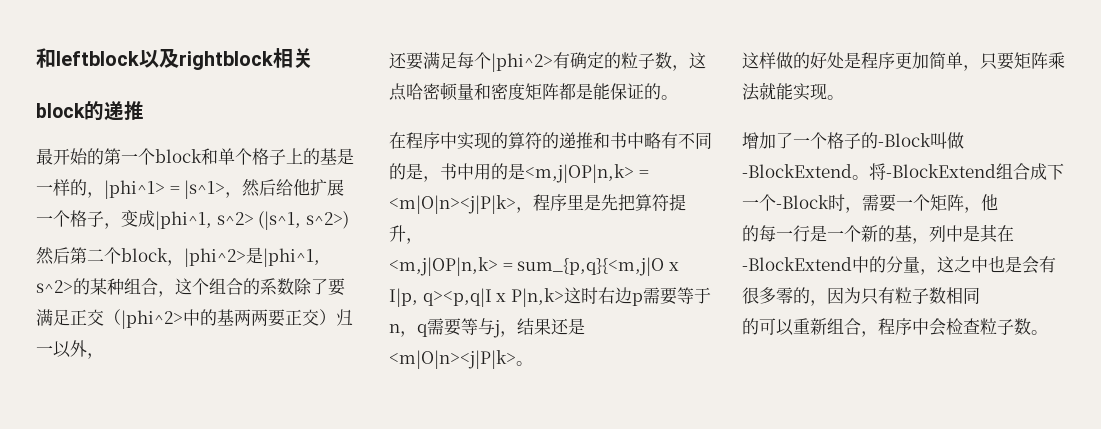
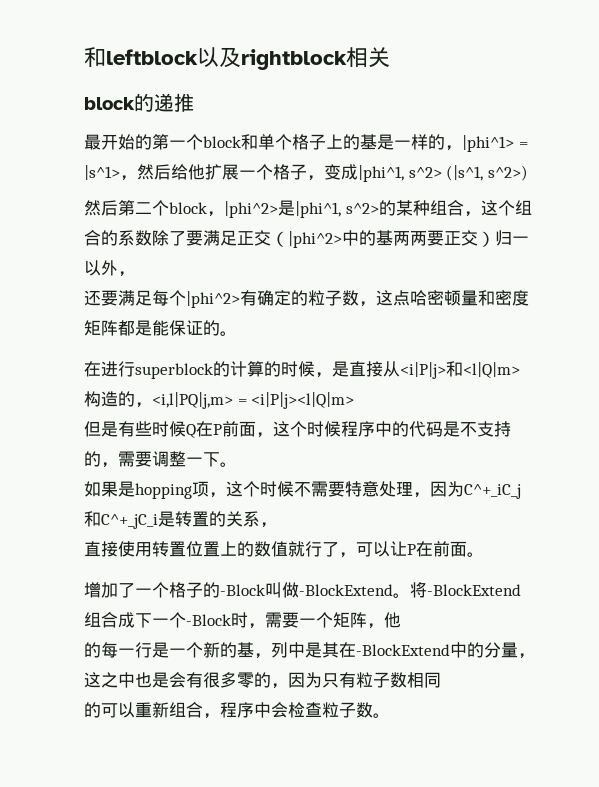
[406,132,712,150] [389,163,649,183] [389,194,686,214] [389,225,423,244] [389,257,679,276] [389,287,711,307] [389,318,585,338] [389,350,533,369] [742,52,1065,71] [742,82,827,101] 程序中实现的算符的递推和书中略有不同的是，书中用的是<m,j|OP|n,k> = <m|O|n><j|P|k>，程序里是先把算符提升， // <m,j|OP|n,k> = sum_{p,q}{<m,j|O x I|p, q><p,q|I x P|n,k>这时右边p需要等于n，q需要等与j，结果还是<m|O|n><j|P|k>。 // 这样做的好处是程序更加简单，只要矩阵乘法就能实现 -> [101,361,520,379] [84,391,355,409] [84,421,511,438] [84,451,237,468] [84,481,521,499] [84,511,277,529] [84,541,467,558] 进行superblock的计算的时候，是直接从<i|P|j>和<l|Q|m>构造的，<i,l|PQ|j,m> = <i|P|j><l|Q|m> // 但是有些时候Q在P前面，这个时候程序中的代码是不支持的，需要调整一下。 // 如果是hopping项，这个时候不需要特意处理，因为C^+_iC_j和C^+_jC_i是转置的关系， // 直接使用转置位置上的数值就行了，可以让P在前面

